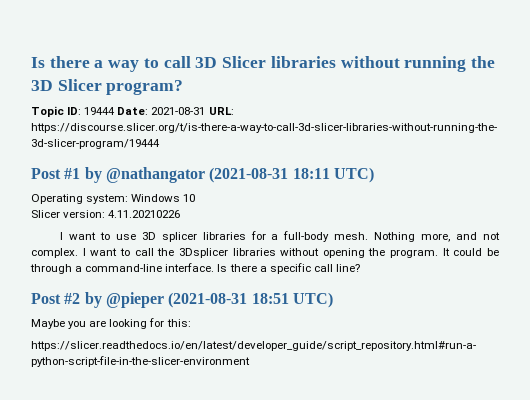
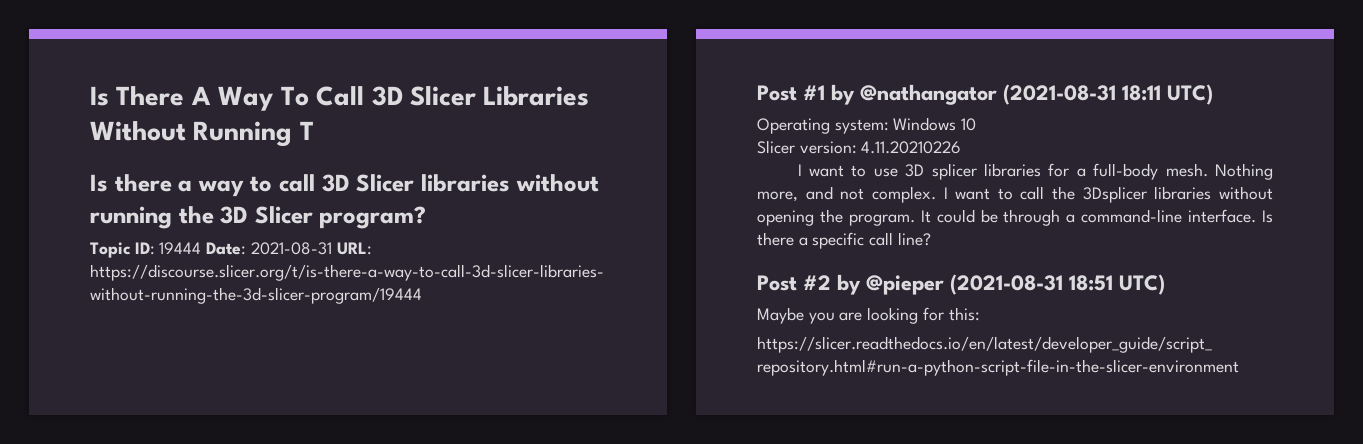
[31,57,45,68] Is -> [90,86,590,111] [90,121,314,147] [90,174,108,192] Is There A Way To Call 3D Slicer Libraries Without Running T // Is

